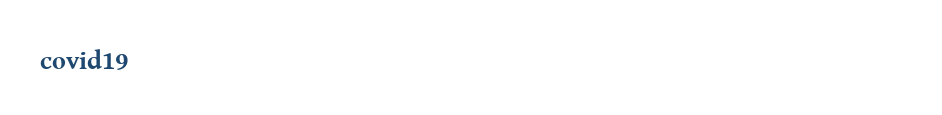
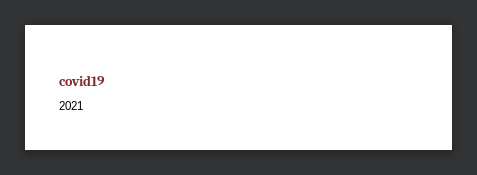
(128, 59) none -> [59,101,83,110] // 2021

